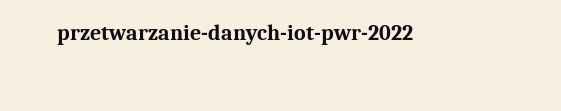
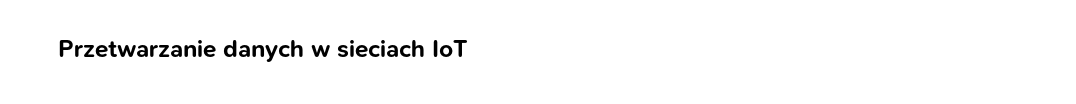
[57,24,413,45] przetwarzanie-danych-iot-pwr-2022 -> [58,40,468,62] Przetwarzanie danych w sieciach IoT

